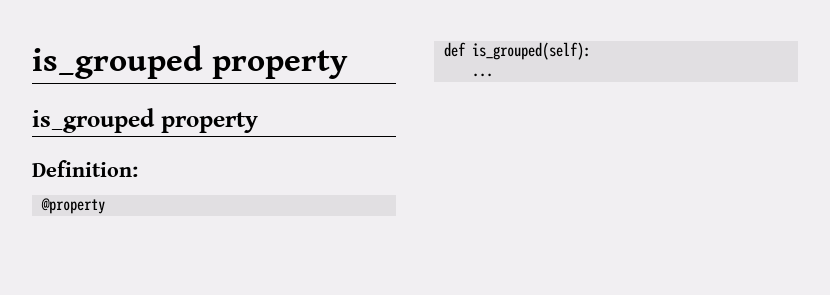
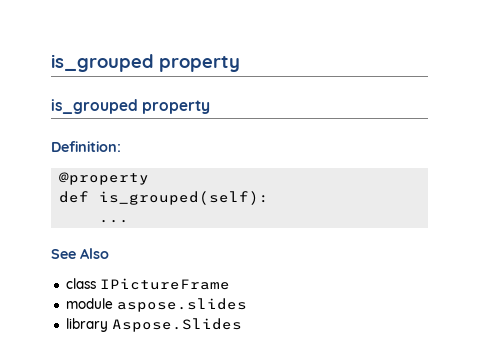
(493, 75) none -> [51,248,109,259] [65,278,230,290] [65,298,247,312] [65,318,242,332] // See Also // class IPictureFrame // module aspose.slides // library Aspose.Slides

